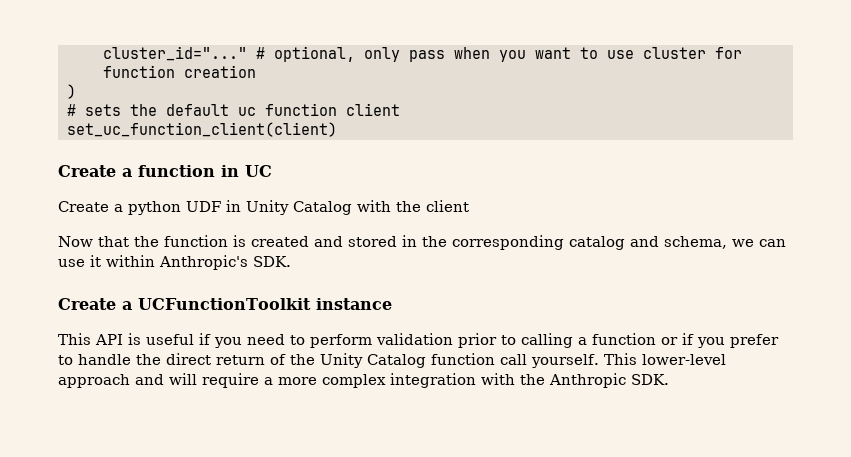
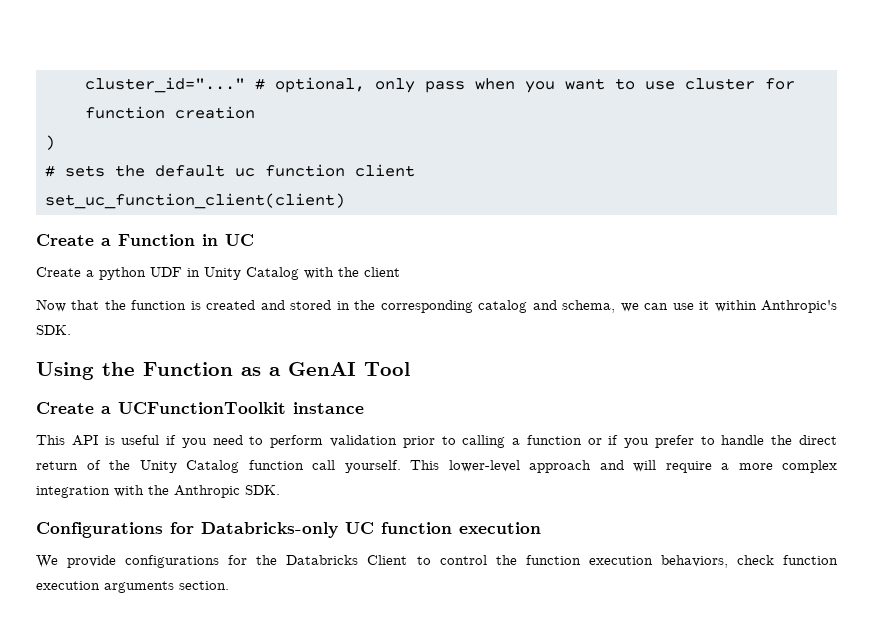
[138,165,215,177] function -> [118,234,195,246] Function
(291, 261) none -> [36,362,410,380] // Using the Function as a GenAI Tool
(669, 379) none -> [36,522,541,538] [36,555,838,568] [36,581,229,593] // Configurations for Databricks-only UC function execution // We provide configurations for the Databricks Client to control the function execution behaviors, check function execution arguments section.

